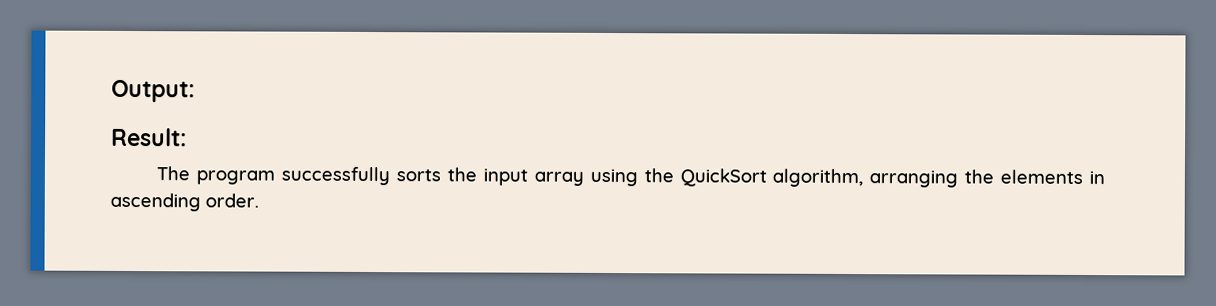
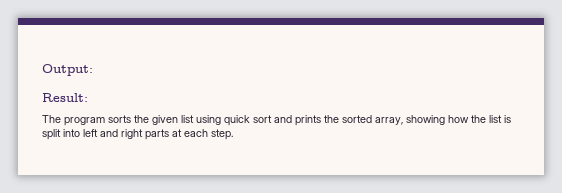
[281,166,391,186] successfully -> (105, 121) none
[482,168,1106,188] [110,192,259,212] input array using the QuickSort algorithm, arranging the elements in ascending order. -> [152,115,511,126] [42,129,233,140] given list using quick sort and prints the sorted array, showing how the list is split into left and right parts at each step.

